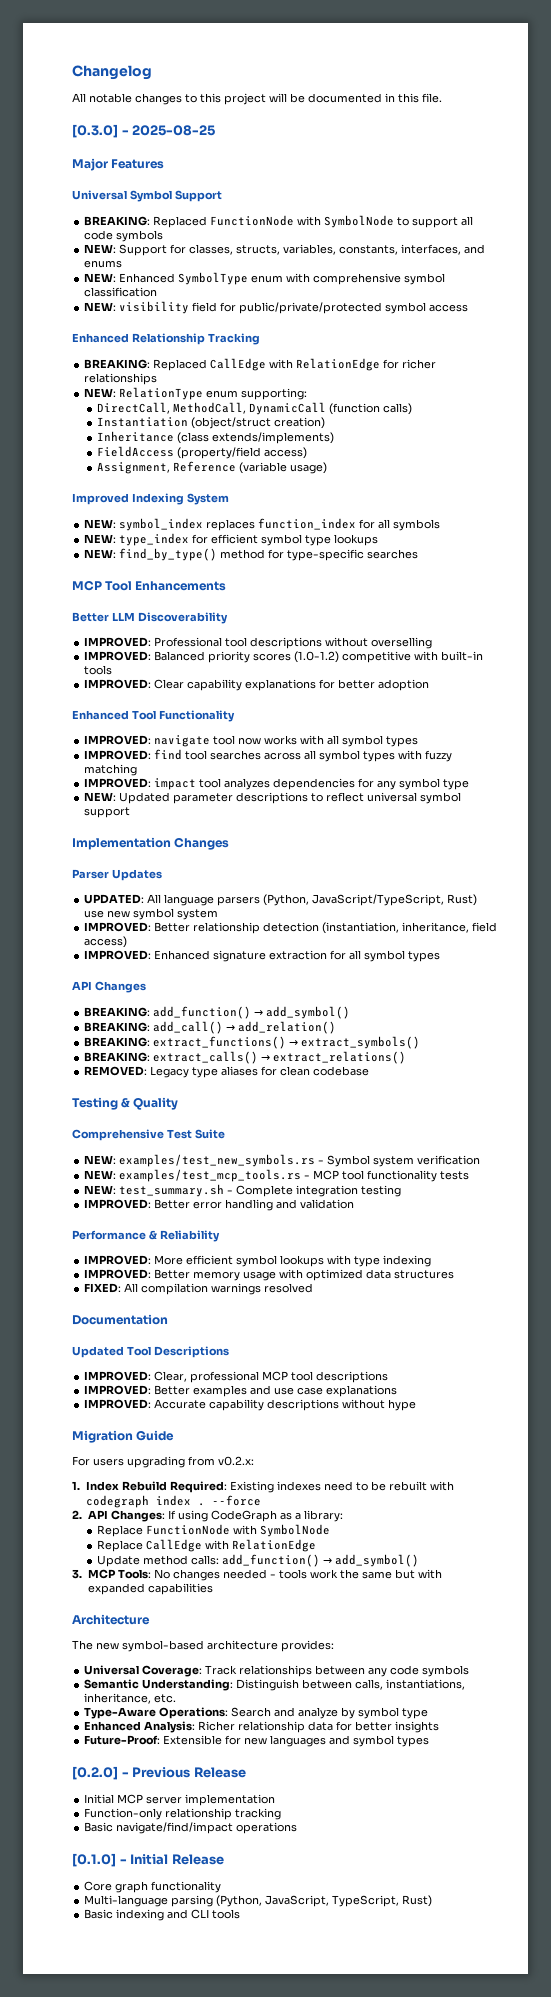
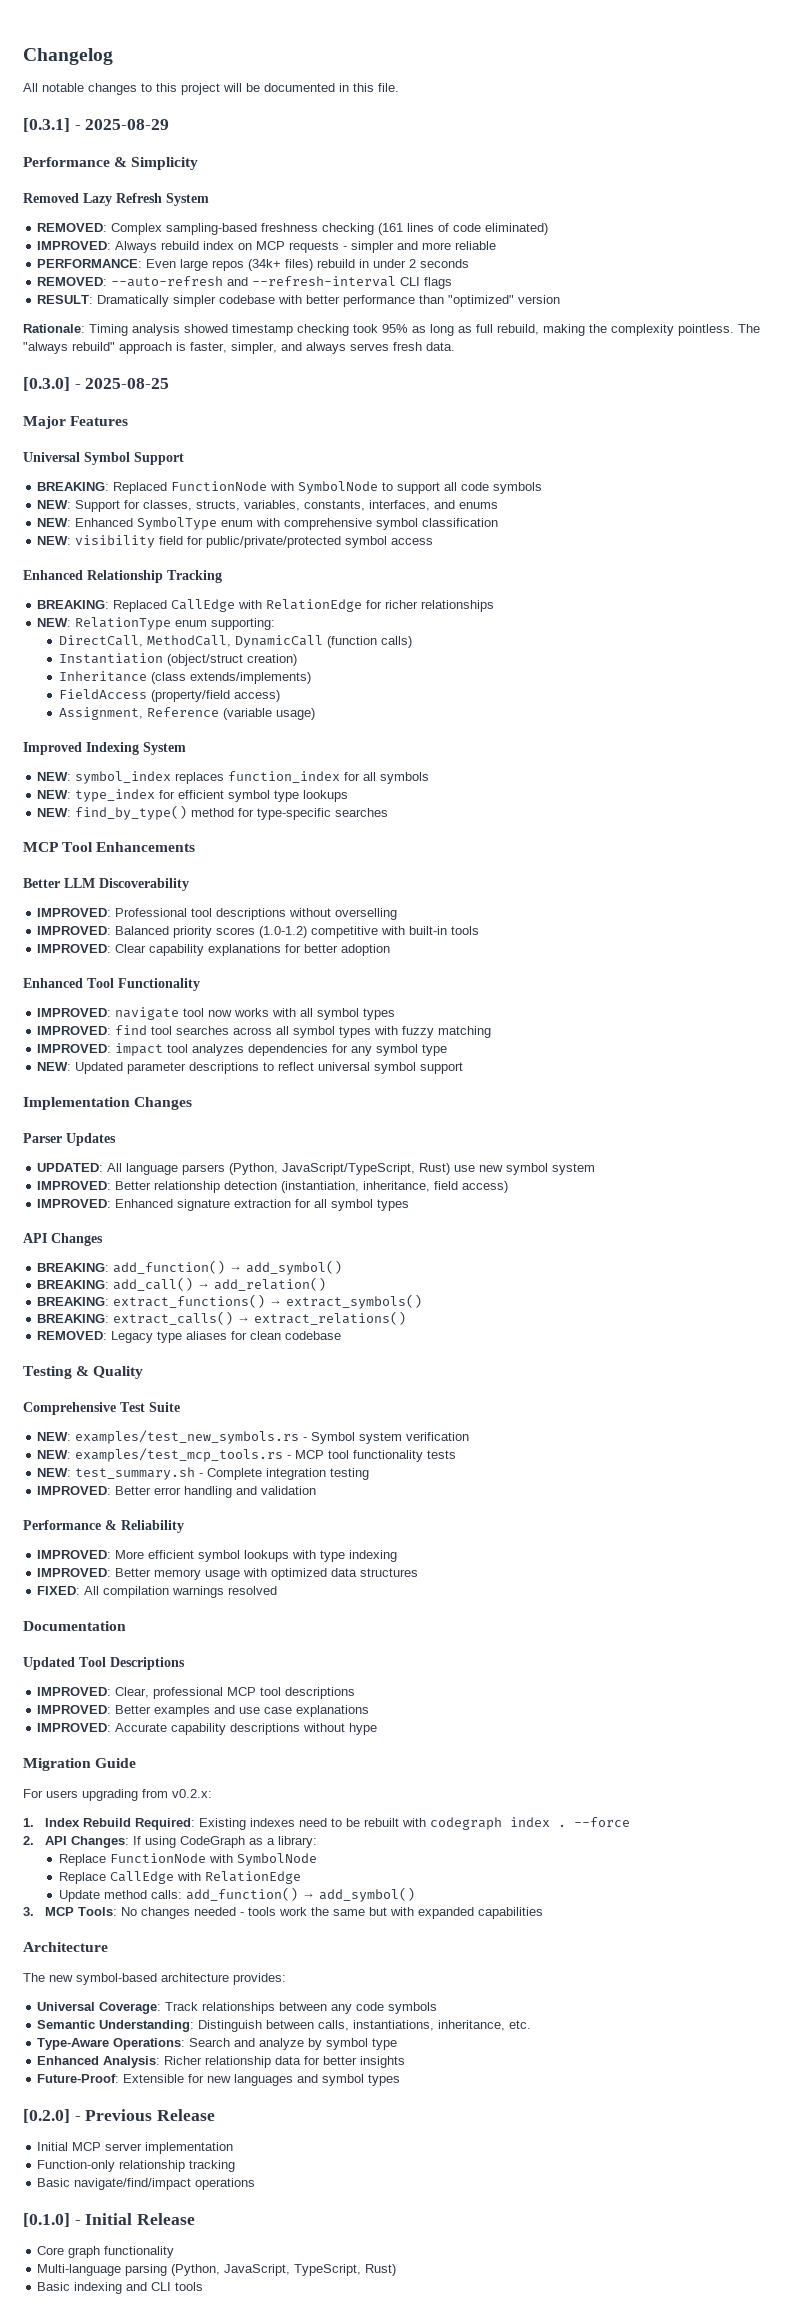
(442, 98) none -> [23,118,170,132] [23,157,199,170] [23,193,209,206] [37,223,549,235] [37,241,497,253] [37,259,470,271] [37,276,453,289] [37,295,561,307] [23,324,760,336] [23,342,455,354] // [0.3.1] - 2025-08-29 // Performance & Simplicity // Removed Lazy Refresh System // REMOVED: Complex sampling-based freshness checking (161 lines of code eliminated) // IMPROVED: Always rebuild index on MCP requests - simpler and more reliable // PERFORMANCE: Even large repos (34k+ files) rebuild in under 2 seconds // REMOVED: --auto-refresh and --refresh-interval CLI flags // RESULT: Dramatically simpler codebase with better performance than "optimized" version // Rationale: Timing analysis showed timestamp checking took 95% as long as full rebuild, making the complexity pointless. The "always rebuild" approach is faster, simpler, and always serves fresh data.

